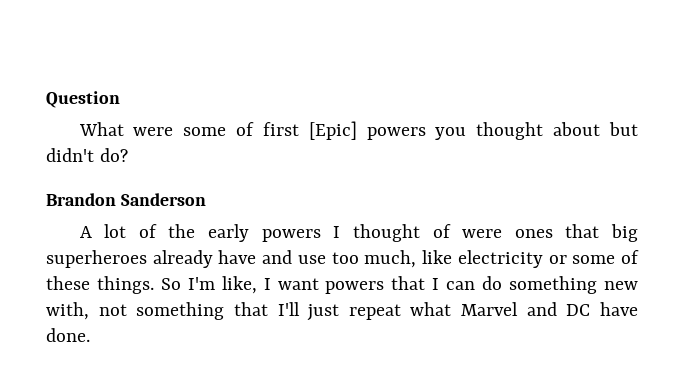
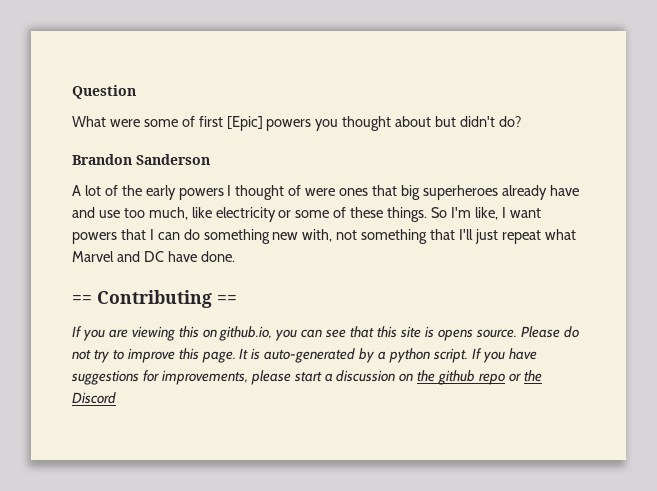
(90, 335) none -> [72,290,237,308] [72,326,579,341] [72,348,537,363] [71,370,542,385] [72,392,116,404] // == Contributing == // If you are viewing this on github.io, you can see that this site is opens source. Please do not try to improve this page. It is auto-generated by a python script. If you have suggestions for improvements, please start a discussion on the github repo or the Discord

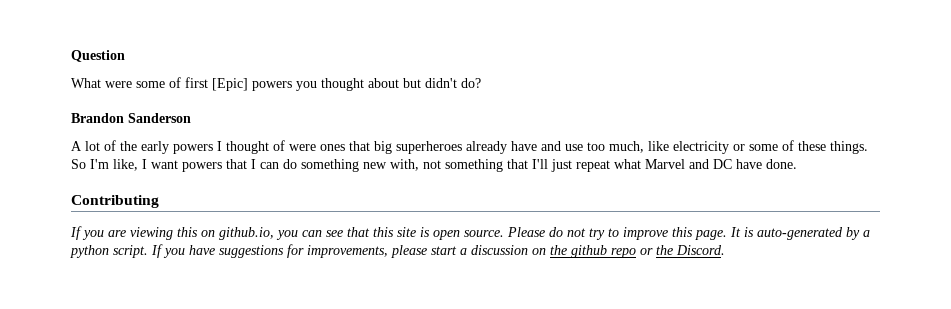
[72,295,92,304] == -> (797, 164) none
[217,295,237,304] == -> (159, 201) none
[437,329,473,341] opens -> [433,230,460,240] open
[72,392,116,404] Discord -> [676,245,725,255] Discord.

